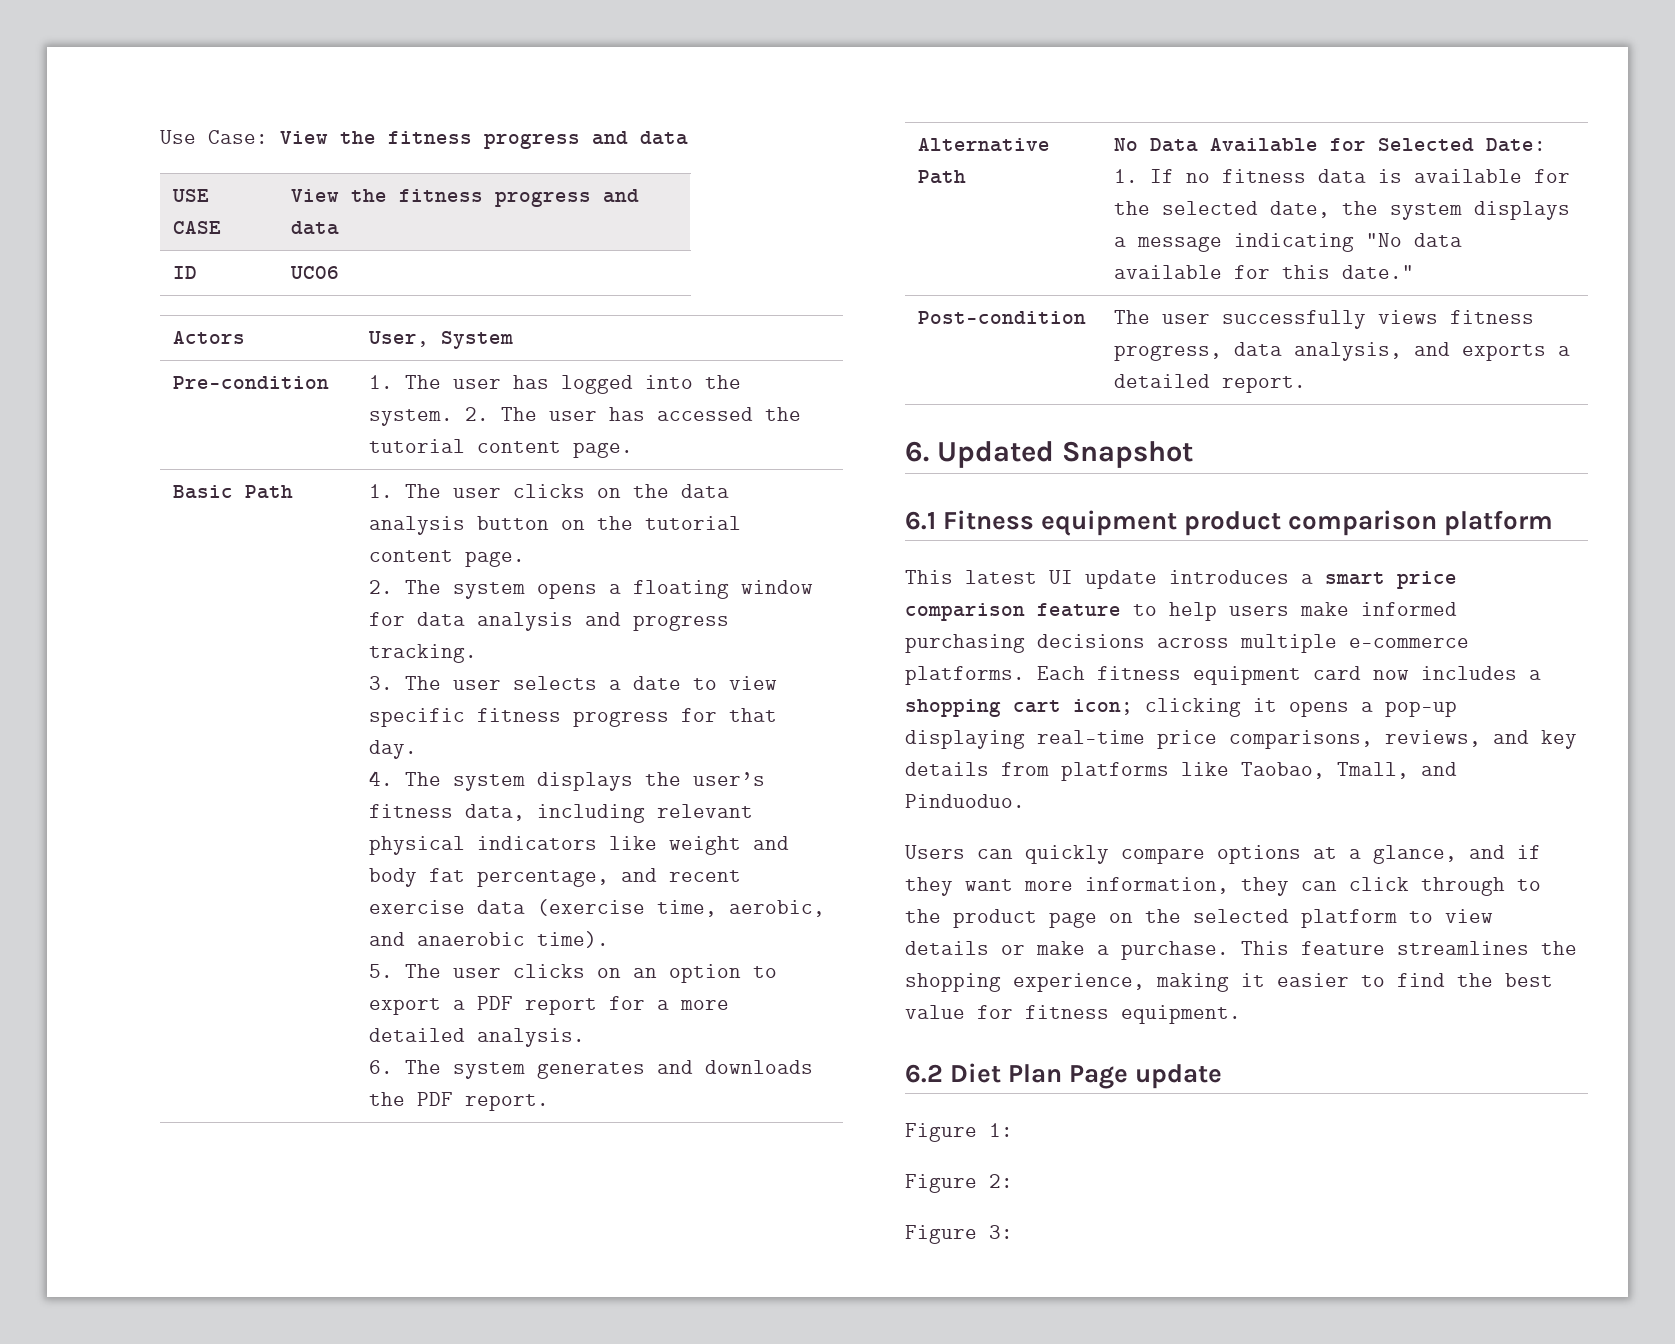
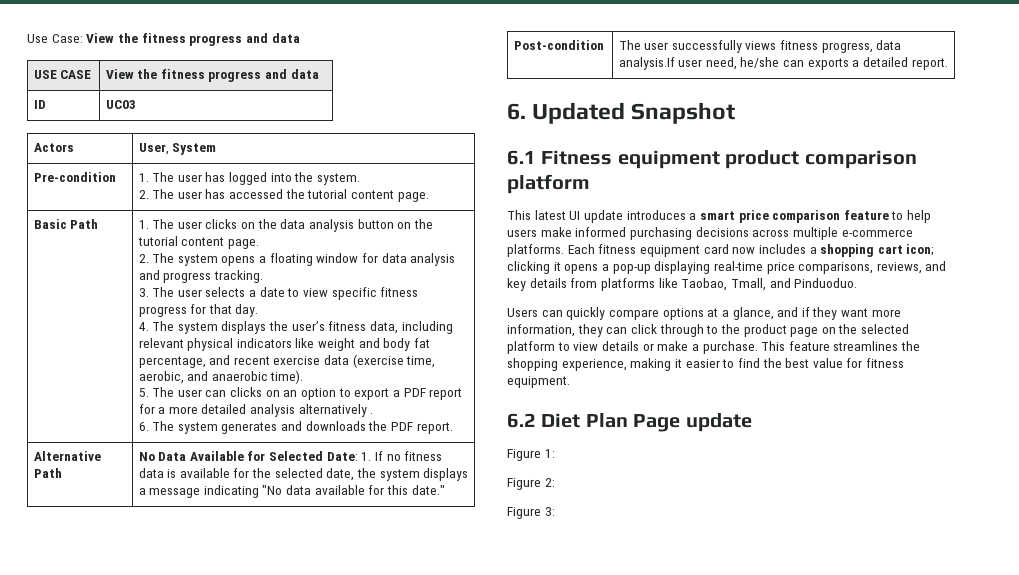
[289,266,339,279] UC06 -> [105,100,136,109] UC03
(453, 417) none -> (361, 179) //
(501, 973) none -> [205,390,227,397] can
[476,1028,585,1047] analysis. -> [250,404,374,417] analysis alternatively .
[1293,342,1450,361] analysis, and -> [618,57,805,70] analysis.If user need, he/she can

